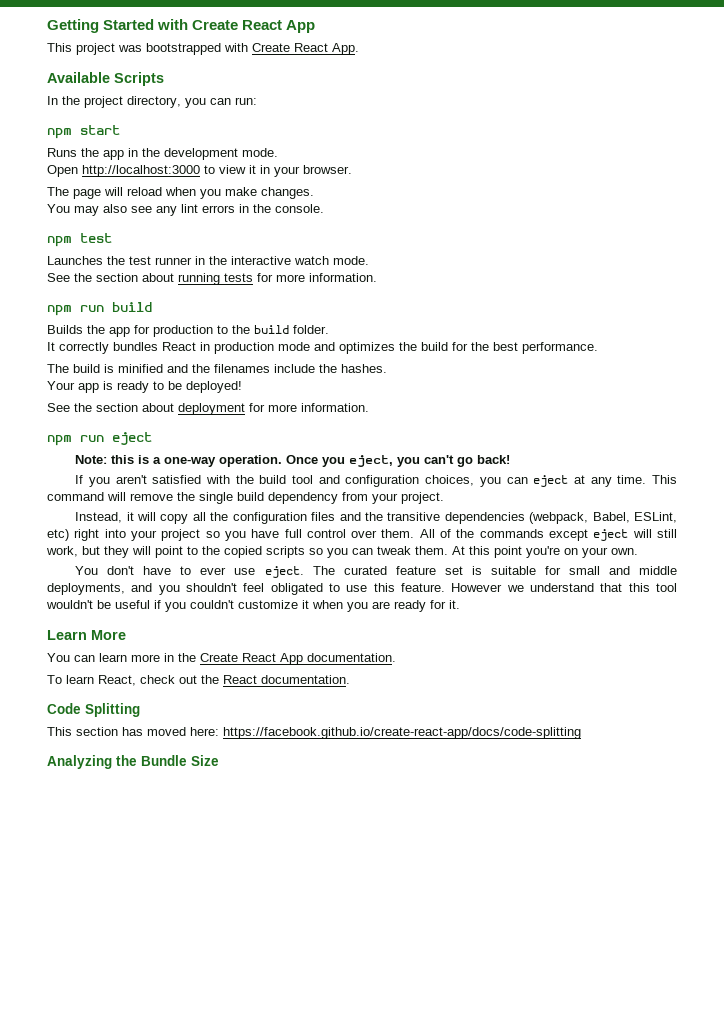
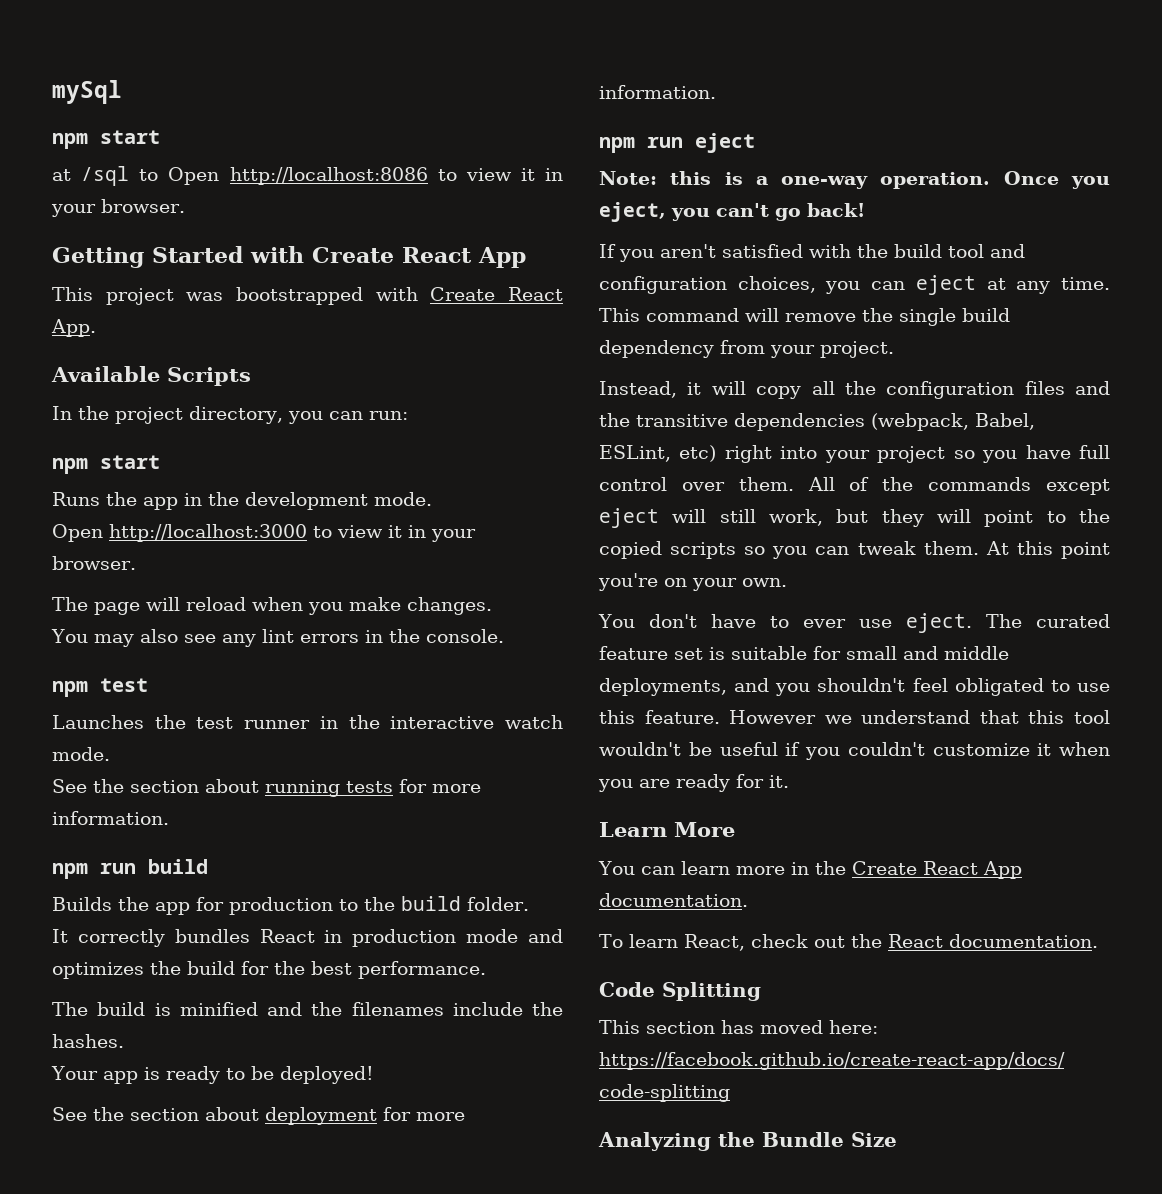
(47, 26) none -> [52,80,122,104] [52,130,160,149] [52,166,563,186] [51,199,185,217] mySql // npm start // at /sql to Open http://localhost:8086 to view it in your browser. //

